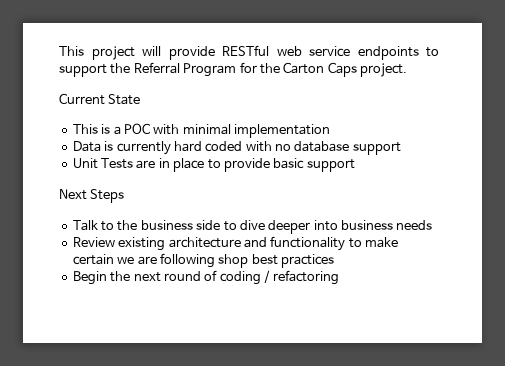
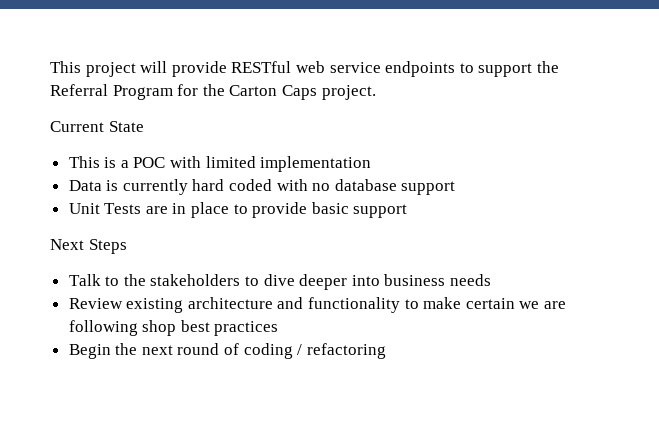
[182,124,231,135] minimal -> [205,156,256,168] limited
[140,220,221,230] business side -> [150,274,241,286] stakeholders

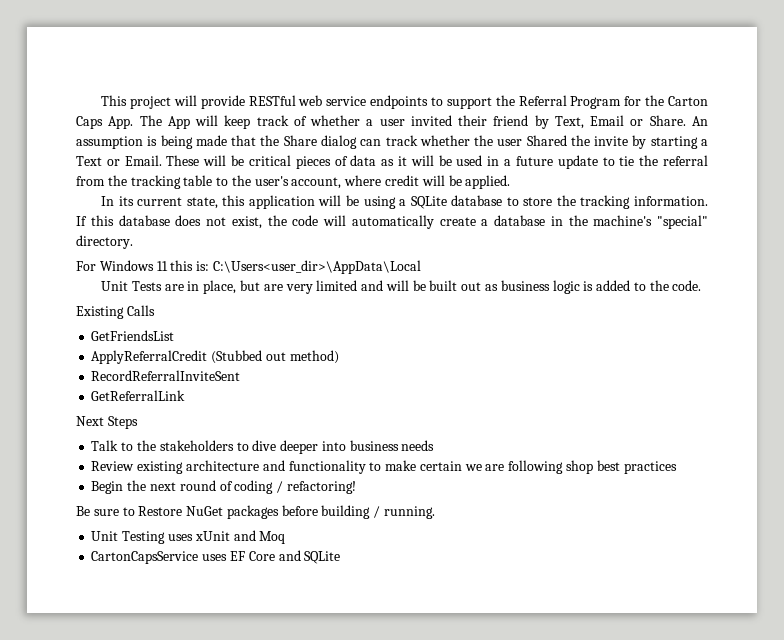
[321,85,376,100] [50,121,144,132] [68,156,372,172] [68,179,456,195] [68,202,408,218] project. // Current State // This is a POC with limited implementation // Data is currently hard coded with no database support // Unit Tests are in place to provide basic support -> [108,115,708,129] [76,135,709,149] [76,155,709,169] [76,175,511,189] [101,195,708,209] [76,215,708,229] [76,235,133,249] [76,260,421,274] [101,280,702,294] [76,305,155,319] [91,330,175,341] [91,350,339,364] [91,370,241,381] [91,390,186,401] App. The App will keep track of whether a user invited their friend by Text, Email or Share. An assumption is being made that the Share dialog can track whether the user Shared the invite by starting a Text or Email. These will be critical pieces of data as it will be used in a future update to tie the referral from the tracking table to the user's account, where credit will be applied. // In its current state, this application will be using a SQLite database to store the tracking information. If this database does not exist, the code will automatically create a database in the machine's "special" directory. // For Windows 11 this is: C:\Users<user_dir>\AppData\Local // Unit Tests are in place, but are very limited and will be built out as business logic is added to the code. // Existing Calls // GetFriendsList // ApplyReferralCredit (Stubbed out method) // RecordReferralInviteSent // GetReferralLink
[306,343,386,359] refactoring -> [286,481,356,494] [76,505,436,519] [91,530,286,544] [91,550,341,564] refactoring! // Be sure to Restore NuGet packages before building / running. // Unit Testing uses xUnit and Moq // CartonCapsService uses EF Core and SQLite

